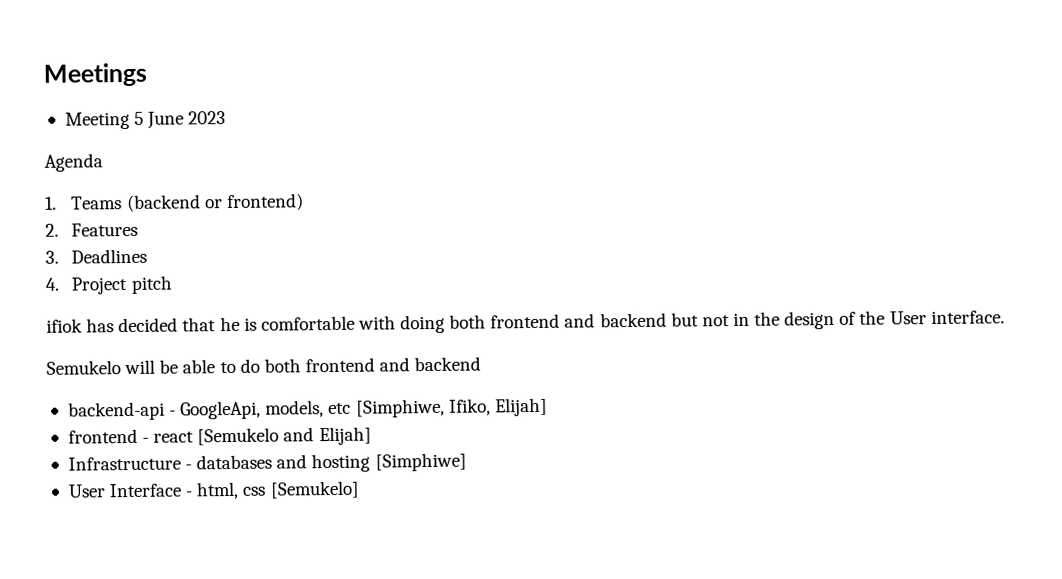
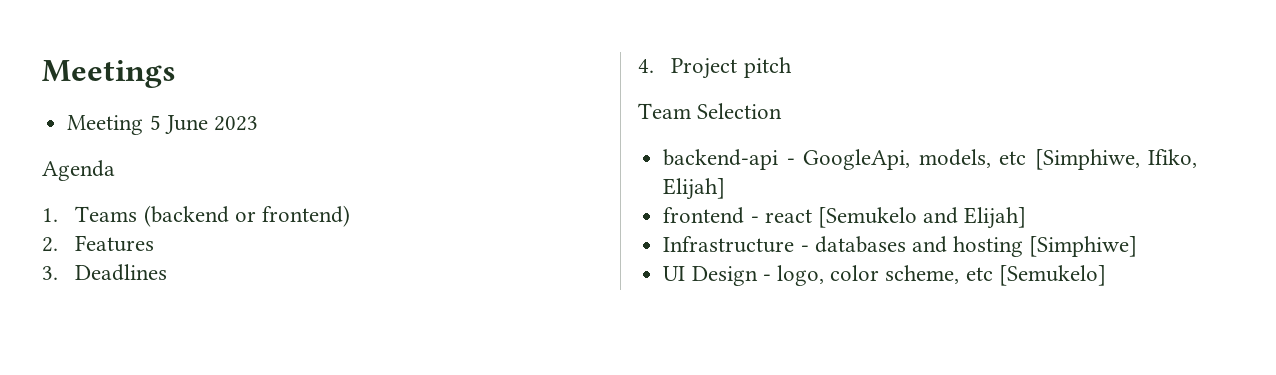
[46,310,1005,334] [46,356,482,375] ifiok has decided that he is comfortable with doing both frontend and backend but not in the design of the User interface. // Semukelo will be able to do both frontend and backend -> [638,103,783,119] Team Selection
[67,481,267,500] User Interface - html, css -> [663,265,993,286] UI Design - logo, color scheme, etc

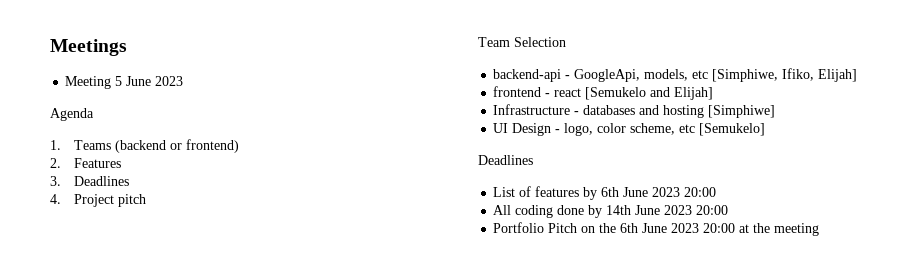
(1106, 275) none -> [478,155,533,165] [493,186,717,200] [493,205,729,218] [493,222,820,236] // Deadlines // List of features by 6th June 2023 20:00 // All coding done by 14th June 2023 20:00 // Portfolio Pitch on the 6th June 2023 20:00 at the meeting

